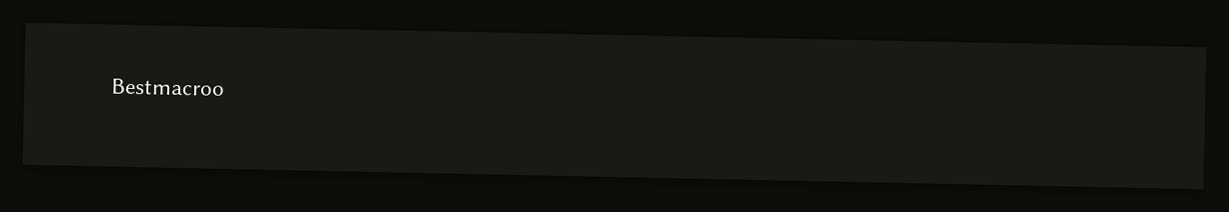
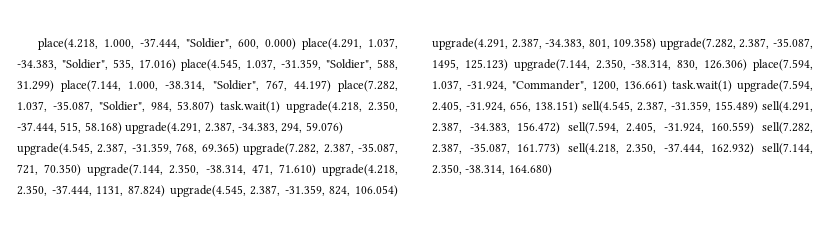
[111,78,225,96] Bestmacroo -> [38,38,398,50] [17,59,398,71] [17,80,398,92] [17,101,398,113] [17,122,343,134] [17,143,398,155] [17,164,398,176] [17,185,398,197] [432,38,813,50] [432,59,813,71] [432,80,813,92] [432,101,813,113] [432,122,813,134] [432,143,813,155] [432,164,552,176] place(4.218, 1.000, -37.444, "Soldier", 600, 0.000) place(4.291, 1.037, -34.383, "Soldier", 535, 17.016) place(4.545, 1.037, -31.359, "Soldier", 588, 31.299) place(7.144, 1.000, -38.314, "Soldier", 767, 44.197) place(7.282, 1.037, -35.087, "Soldier", 984, 53.807) task.wait(1) upgrade(4.218, 2.350, -37.444, 515, 58.168) upgrade(4.291, 2.387, -34.383, 294, 59.076) upgrade(4.545, 2.387, -31.359, 768, 69.365) upgrade(7.282, 2.387, -35.087, 721, 70.350) upgrade(7.144, 2.350, -38.314, 471, 71.610) upgrade(4.218, 2.350, -37.444, 1131, 87.824) upgrade(4.545, 2.387, -31.359, 824, 106.054) upgrade(4.291, 2.387, -34.383, 801, 109.358) upgrade(7.282, 2.387, -35.087, 1495, 125.123) upgrade(7.144, 2.350, -38.314, 830, 126.306) place(7.594, 1.037, -31.924, "Commander", 1200, 136.661) task.wait(1) upgrade(7.594, 2.405, -31.924, 656, 138.151) sell(4.545, 2.387, -31.359, 155.489) sell(4.291, 2.387, -34.383, 156.472) sell(7.594, 2.405, -31.924, 160.559) sell(7.282, 2.387, -35.087, 161.773) sell(4.218, 2.350, -37.444, 162.932) sell(7.144, 2.350, -38.314, 164.680)

